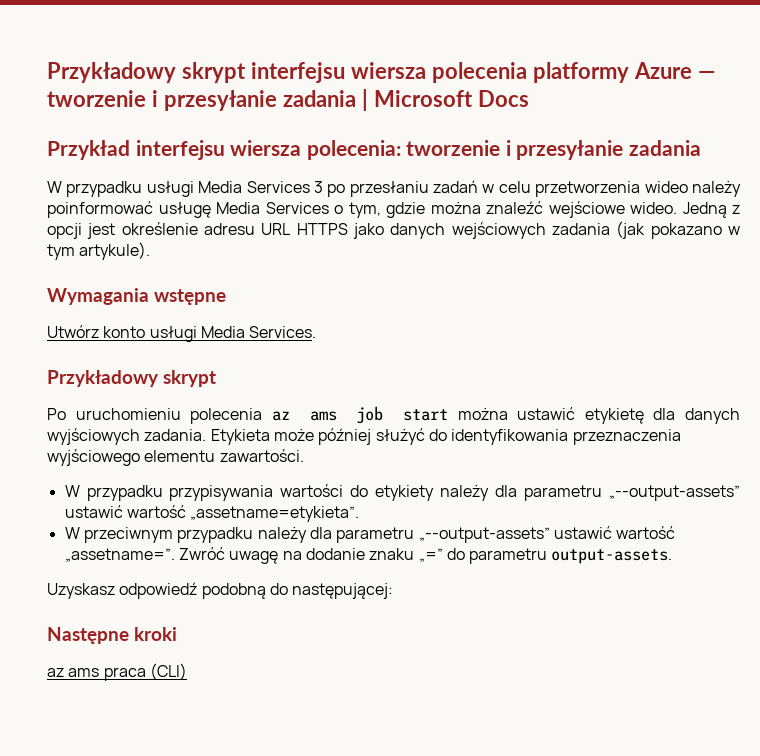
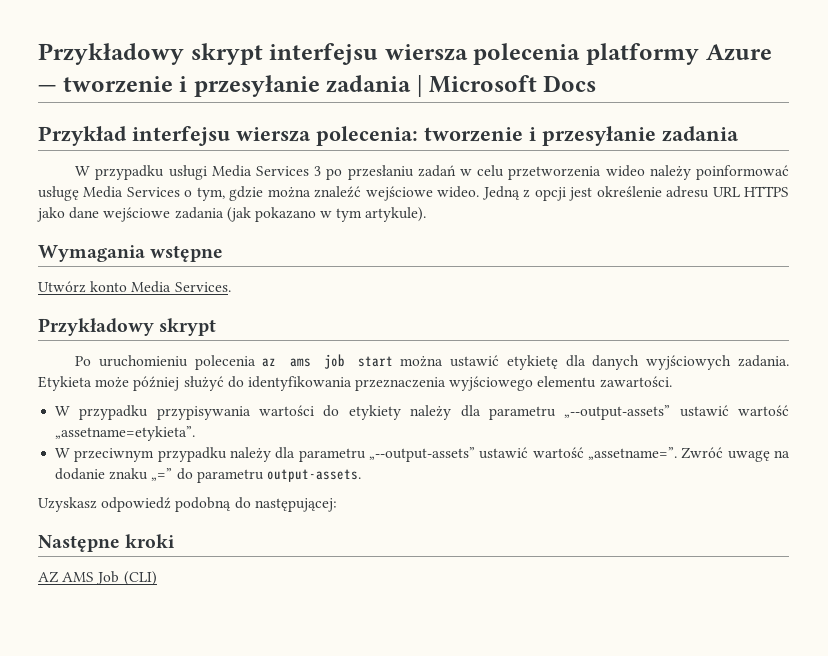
[390,222,546,239] danych wejściowych -> [69,207,171,222] dane wejściowe
[149,326,197,342] usługi -> (128, 286) none
[47,667,146,681] az ams praca -> [38,571,120,585] AZ AMS Job

